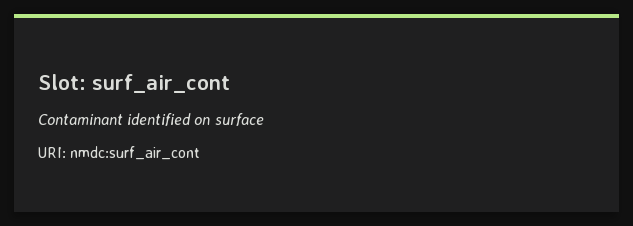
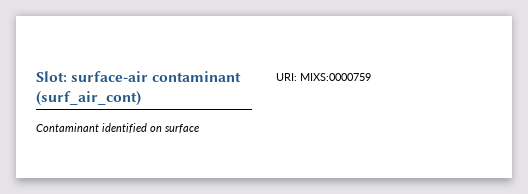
[92,74,230,93] surf_air_cont -> [71,71,242,82] [36,91,141,106] surface-air contaminant (surf_air_cont)
[70,146,201,160] nmdc:surf_air_cont -> [300,73,371,81] MIXS:0000759

